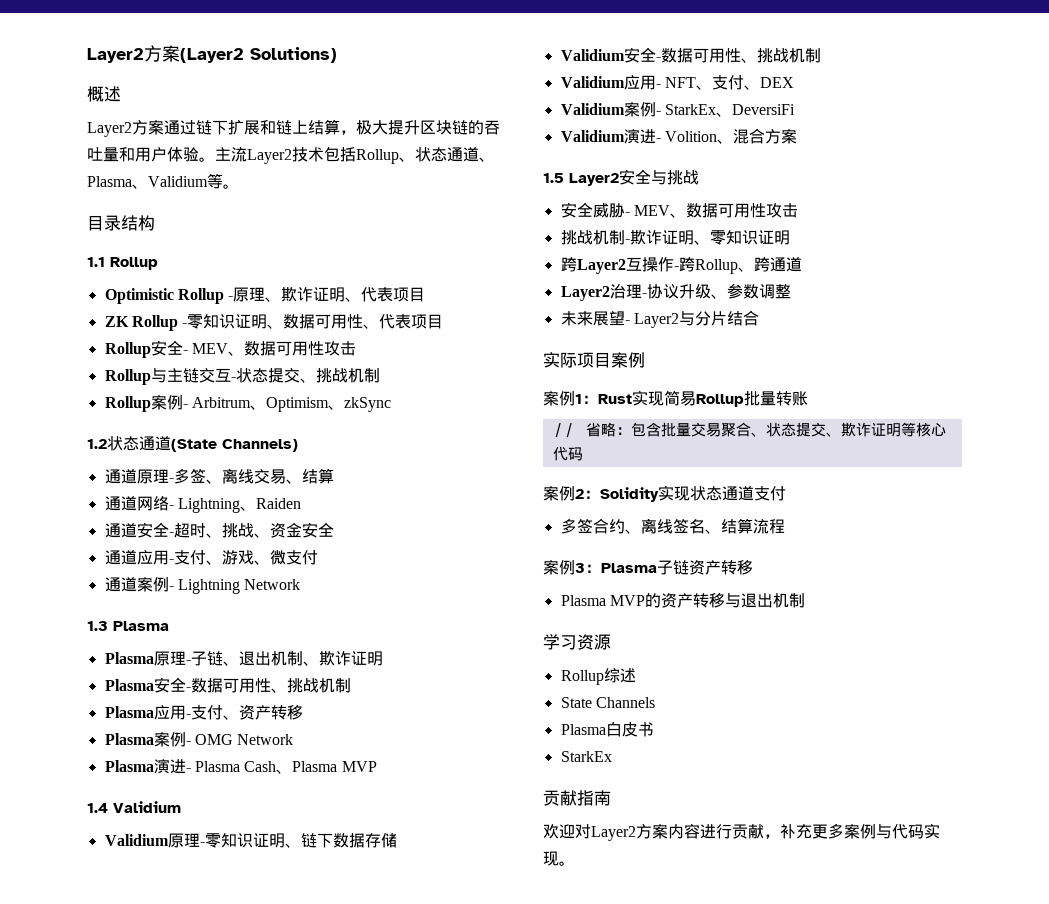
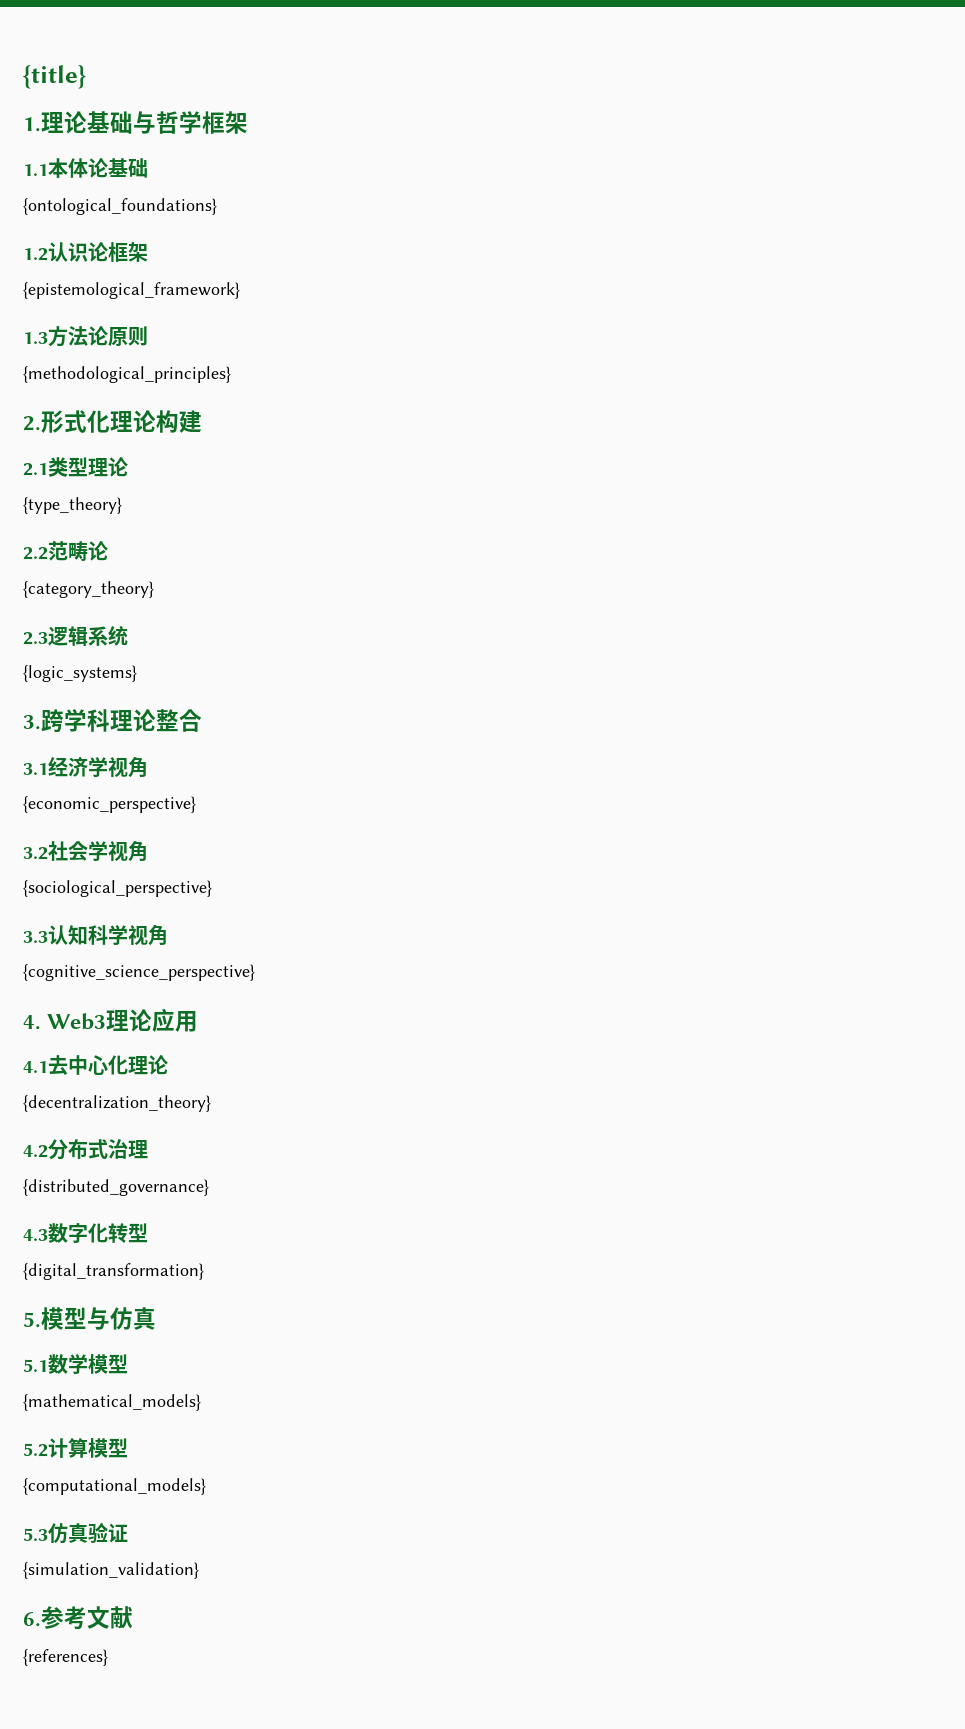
[87,45,337,63] [87,86,121,102] [87,119,500,137] [87,146,495,164] [87,173,239,189] [87,215,155,231] [87,257,158,270] [104,287,426,304] [104,314,444,331] [104,340,356,358] [104,368,380,385] [104,395,391,412] [87,436,298,452] [104,468,334,484] [104,496,301,513] [104,522,334,538] [104,550,318,565] [104,577,301,594] [87,621,169,631] [104,651,383,666] [104,677,351,693] [104,705,303,720] [104,732,294,747] [104,759,377,774] [87,801,181,813] [104,833,397,848] [560,47,821,63] [560,75,794,90] [560,102,795,117] [560,128,797,144] [543,169,699,186] [560,202,798,218] [560,230,790,245] [560,257,802,274] [560,284,791,301] [560,310,759,328] [543,352,645,368] [543,390,808,407] [552,422,946,438] [552,446,583,461] [543,485,786,502] [560,518,785,534] [543,560,753,575] [560,593,805,608] [543,634,611,650] [560,667,636,685] [560,697,655,708] [560,722,654,737] [560,751,612,762] [543,790,611,806] [543,823,940,841] [543,851,575,866] Layer2方案(Layer2 Solutions) // 概述 // Layer2方案通过链下扩展和链上结算，极大提升区块链的吞吐量和用户体验。主流Layer2技术包括Rollup、状态通道、Plasma、Validium等。 // 目录结构 // 1.1 Rollup // Optimistic Rollup -原理、欺诈证明、代表项目 // ZK Rollup -零知识证明、数据可用性、代表项目 // Rollup安全- MEV、数据可用性攻击 // Rollup与主链交互-状态提交、挑战机制 // Rollup案例- Arbitrum、Optimism、zkSync // 1.2状态通道(State Channels) // 通道原理-多签、离线交易、结算 // 通道网络- Lightning、Raiden // 通道安全-超时、挑战、资金安全 // 通道应用-支付、游戏、微支付 // 通道案例- Lightning Network // 1.3 Plasma // Plasma原理-子链、退出机制、欺诈证明 // Plasma安全-数据可用性、挑战机制 // Plasma应用-支付、资产转移 // Plasma案例- OMG Network // Plasma演进- Plasma Cash、Plasma MVP // 1.4 Validium // Validium原理-零知识证明、链下数据存储 // Validium安全-数据可用性、挑战机制 // Validium应用- NFT、支付、DEX // Validium案例- StarkEx、DeversiFi // Validium演进- Volition、混合方案 // 1.5 Layer2安全与挑战 // 安全威胁- MEV、数据可用性攻击 // 挑战机制-欺诈证明、零知识证明 // 跨Layer2互操作-跨Rollup、跨通道 // Layer2治理-协议升级、参数调整 // 未来展望- Layer2与分片结合 // 实际项目案例 // 案例1：Rust实现简易Rollup批量转账 // // 省略：包含批量交易聚合、状态提交、欺诈证明等核心代码 // 案例2：Solidity实现状态通道支付 // 多签合约、离线签名、结算流程 // 案例3：Plasma子链资产转移 // Plasma MVP的资产转移与退出机制 // 学习资源 // Rollup综述 // State Channels // Plasma白皮书 // StarkEx // 贡献指南 // 欢迎对Layer2方案内容进行贡献，补充更多案例与代码实现。 -> [23,65,86,89] [23,111,248,134] [23,158,148,178] [23,198,217,215] [23,242,148,262] [23,282,240,299] [23,326,148,347] [23,366,231,383] [23,410,202,433] [23,457,128,477] [23,497,122,514] [23,541,108,561] [23,581,154,598] [23,625,128,646] [23,665,137,682] [23,709,202,733] [23,756,148,778] [23,796,196,813] [23,840,148,862] [23,880,212,897] [23,924,168,946] [23,964,255,981] [23,1008,199,1032] [23,1055,168,1076] [23,1095,211,1112] [23,1139,148,1160] [23,1179,209,1196] [23,1223,148,1243] [23,1263,204,1280] [23,1307,156,1330] [23,1354,128,1374] [23,1394,201,1411] [23,1438,128,1458] [23,1478,206,1495] [23,1522,128,1544] [23,1562,199,1579] [23,1606,133,1630] [23,1649,108,1666] {title} // 1.理论基础与哲学框架 // 1.1本体论基础 // {ontological_foundations} // 1.2认识论框架 // {epistemological_framework} // 1.3方法论原则 // {methodological_principles} // 2.形式化理论构建 // 2.1类型理论 // {type_theory} // 2.2范畴论 // {category_theory} // 2.3逻辑系统 // {logic_systems} // 3.跨学科理论整合 // 3.1经济学视角 // {economic_perspective} // 3.2社会学视角 // {sociological_perspective} // 3.3认知科学视角 // {cognitive_science_perspective} // 4. Web3理论应用 // 4.1去中心化理论 // {decentralization_theory} // 4.2分布式治理 // {distributed_governance} // 4.3数字化转型 // {digital_transformation} // 5.模型与仿真 // 5.1数学模型 // {mathematical_models} // 5.2计算模型 // {computational_models} // 5.3仿真验证 // {simulation_validation} // 6.参考文献 // {references}

